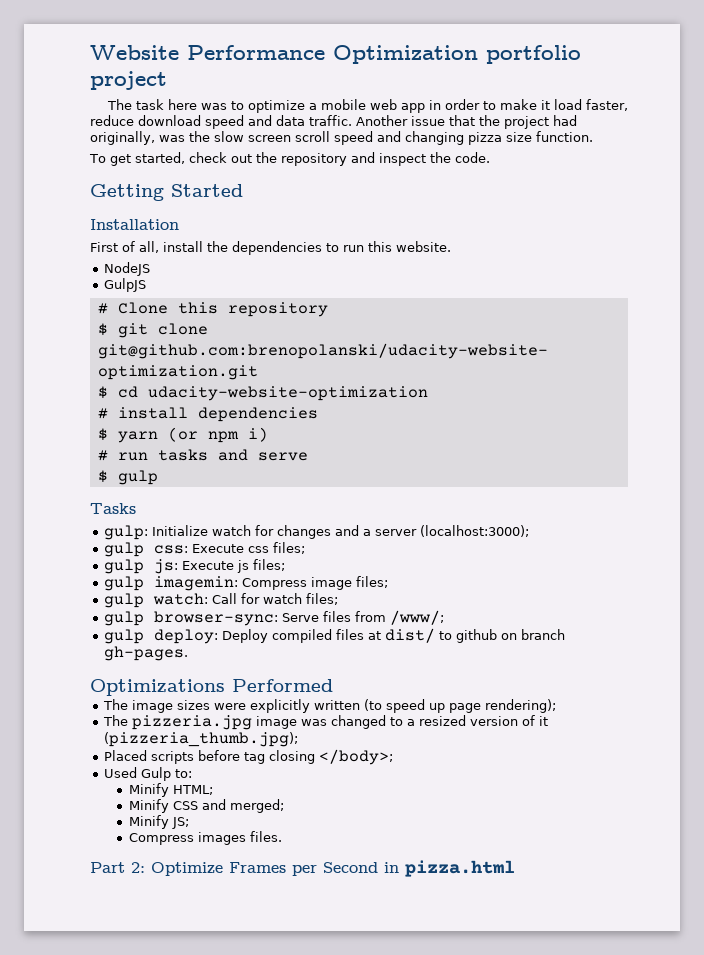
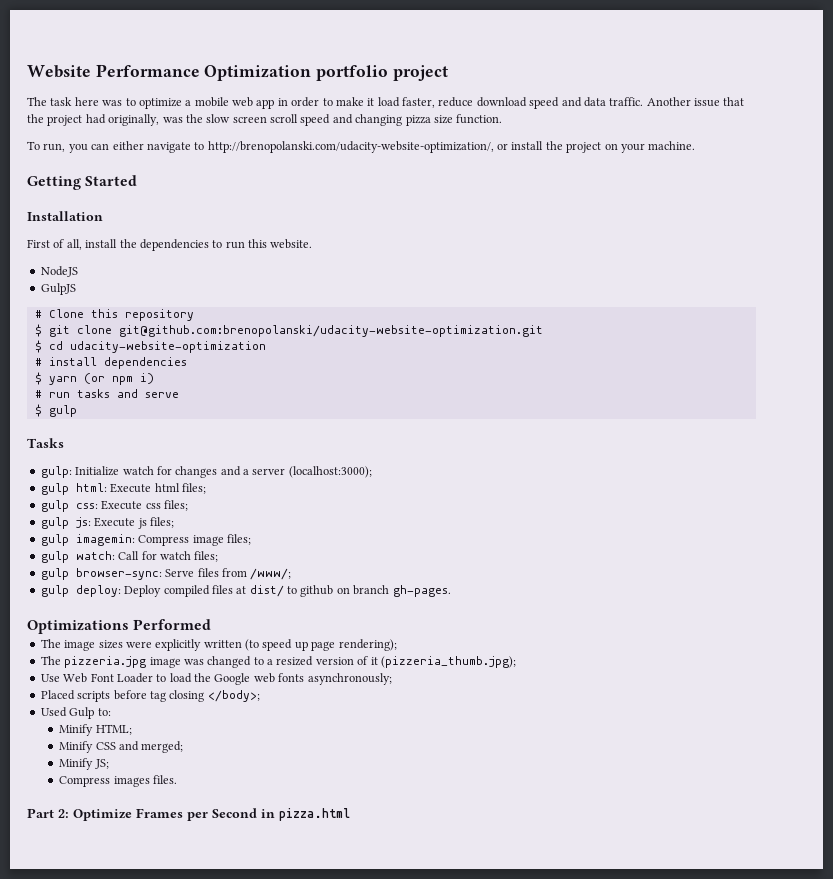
[109,152,490,166] get started, check out the repository and inspect the code. -> [43,141,696,153] run, you can either navigate to http://brenopolanski.com/udacity-website-optimization/, or install the project on your machine.
(530, 531) none -> [40,483,206,495] // gulp html: Execute html files;
(299, 739) none -> [40,673,392,685] // Use Web Font Loader to load the Google web fonts asynchronously;

